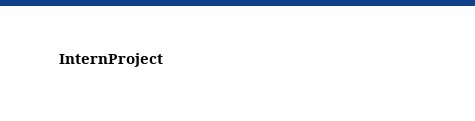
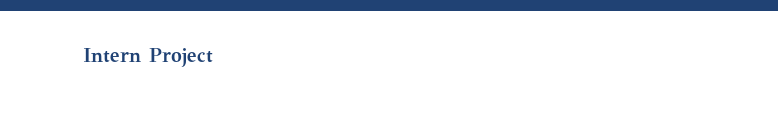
[59,53,163,67] InternProject -> [83,48,213,67] Intern Project

